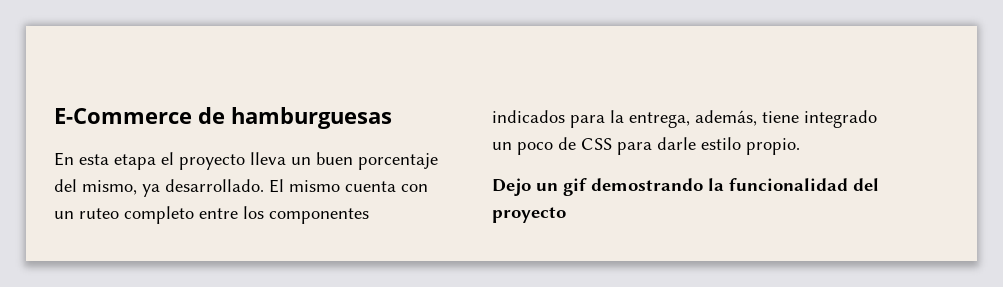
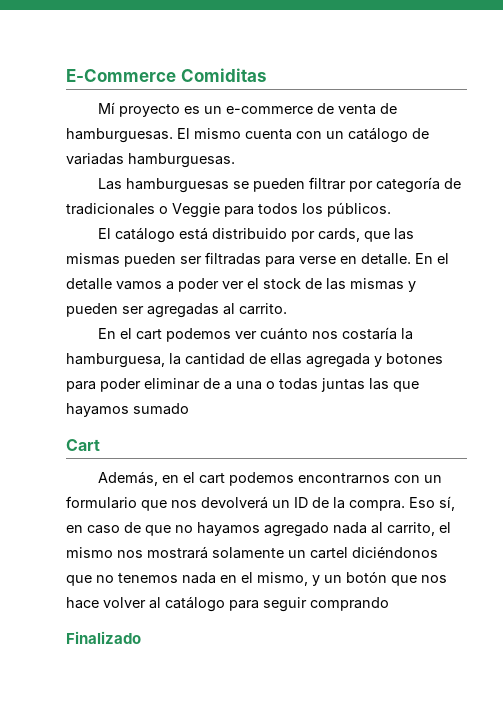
[198,107,392,129] [54,152,438,170] [54,179,264,197] de hamburguesas // En esta etapa el proyecto lleva un buen porcentaje del mismo, ya desarrollado. -> [180,68,267,82] [98,102,398,117] [66,128,173,143] Comiditas // Mí proyecto es un e-commerce de venta de hamburguesas.
[79,206,369,224] [492,110,877,128] [492,137,800,155] [492,178,879,196] [492,207,566,223] ruteo completo entre los componentes indicados para la entrega, además, tiene integrado un poco de CSS para darle estilo propio. // Dejo un gif demostrando la funcionalidad del proyecto -> [348,127,429,143] [66,153,235,168] [98,177,462,193] [66,202,391,218] [98,227,415,243] [66,252,449,267] [66,278,416,292] [66,303,287,318] [98,327,414,342] [66,353,443,368] [66,378,419,392] [66,403,189,417] [66,439,100,451] [98,471,443,486] [66,496,455,511] [66,522,451,537] [66,546,438,559] [66,571,447,586] [66,596,389,612] [66,631,141,644] catálogo de variadas hamburguesas. // Las hamburguesas se pueden filtrar por categoría de tradicionales o Veggie para todos los públicos. // El catálogo está distribuido por cards, que las mismas pueden ser filtradas para verse en detalle. En el detalle vamos a poder ver el stock de las mismas y pueden ser agregadas al carrito. // En el cart podemos ver cuánto nos costaría la hamburguesa, la cantidad de ellas agregada y botones para poder eliminar de a una o todas juntas las que hayamos sumado // Cart // Además, en el cart podemos encontrarnos con un formulario que nos devolverá un ID de la compra. Eso sí, en caso de que no hayamos agregado nada al carrito, el mismo nos mostrará solamente un cartel diciéndonos que no tenemos nada en el mismo, y un botón que nos hace volver al catálogo para seguir comprando // Finalizado

